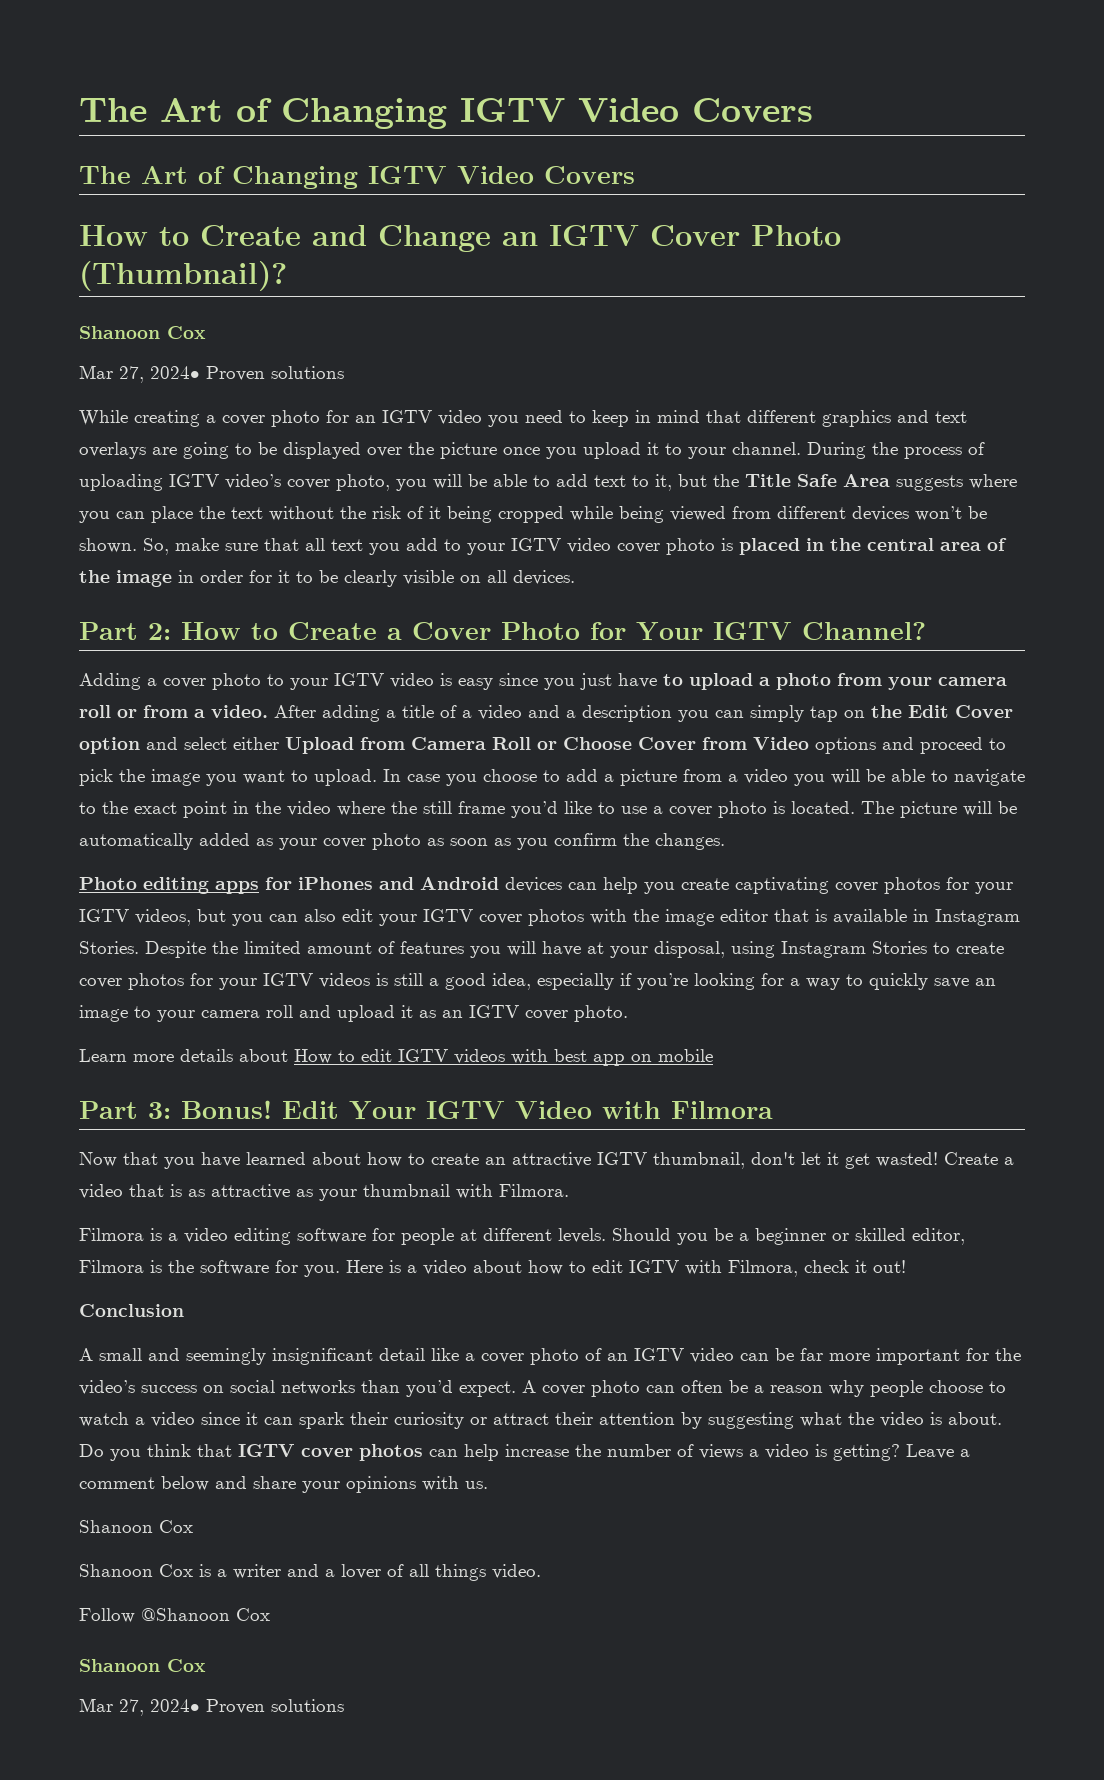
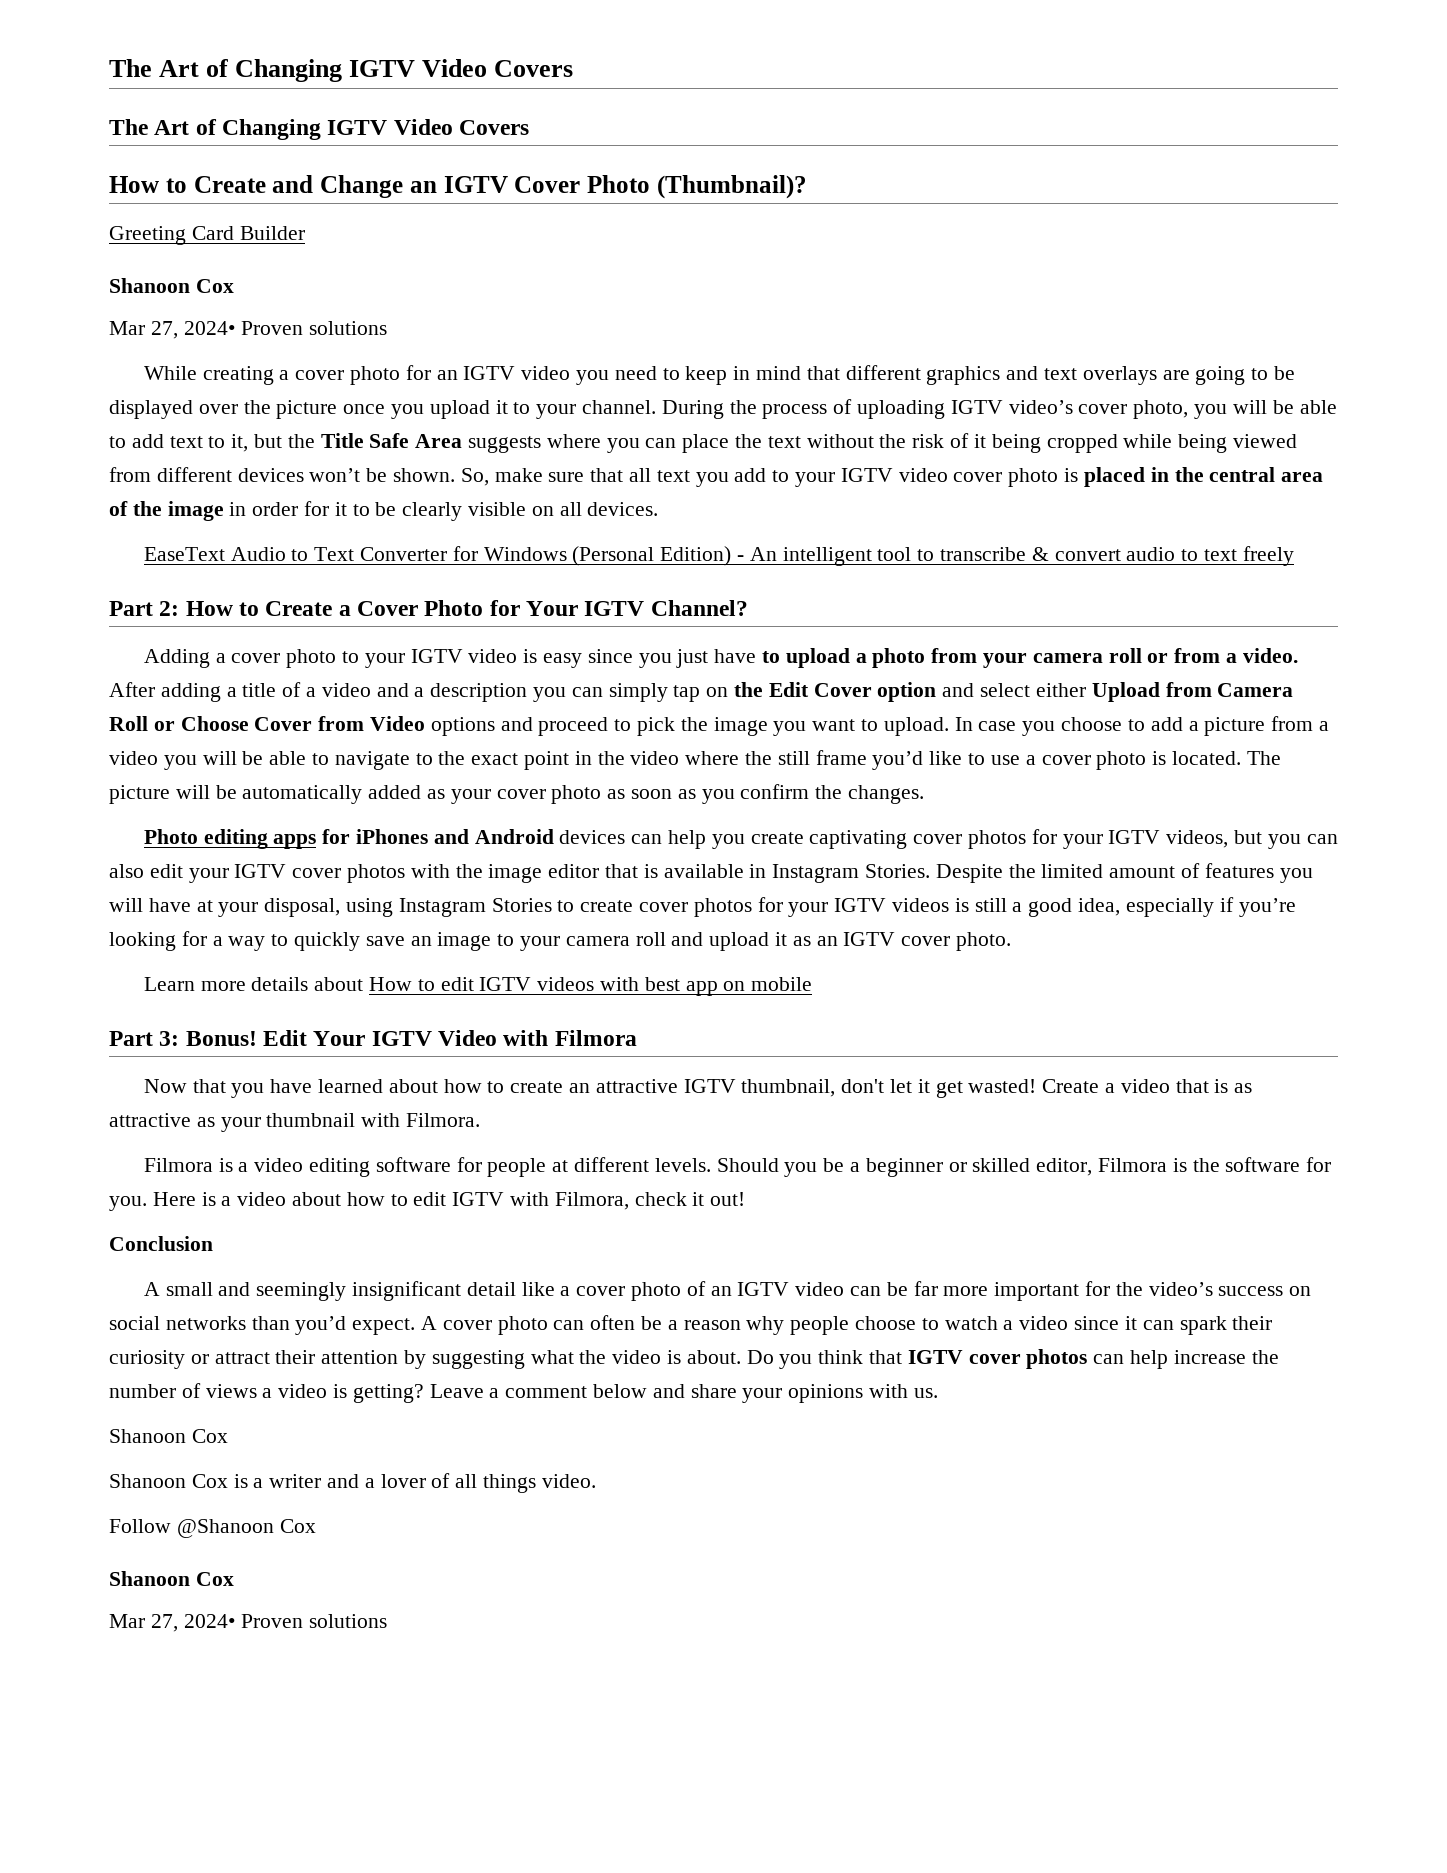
(287, 276) none -> [109,226,305,245] // Greeting Card Builder
(575, 577) none -> [143,546,1294,566] // EaseText Audio to Text Converter for Windows (Personal Edition) - An intelligent tool to transcribe & convert audio to text freely

